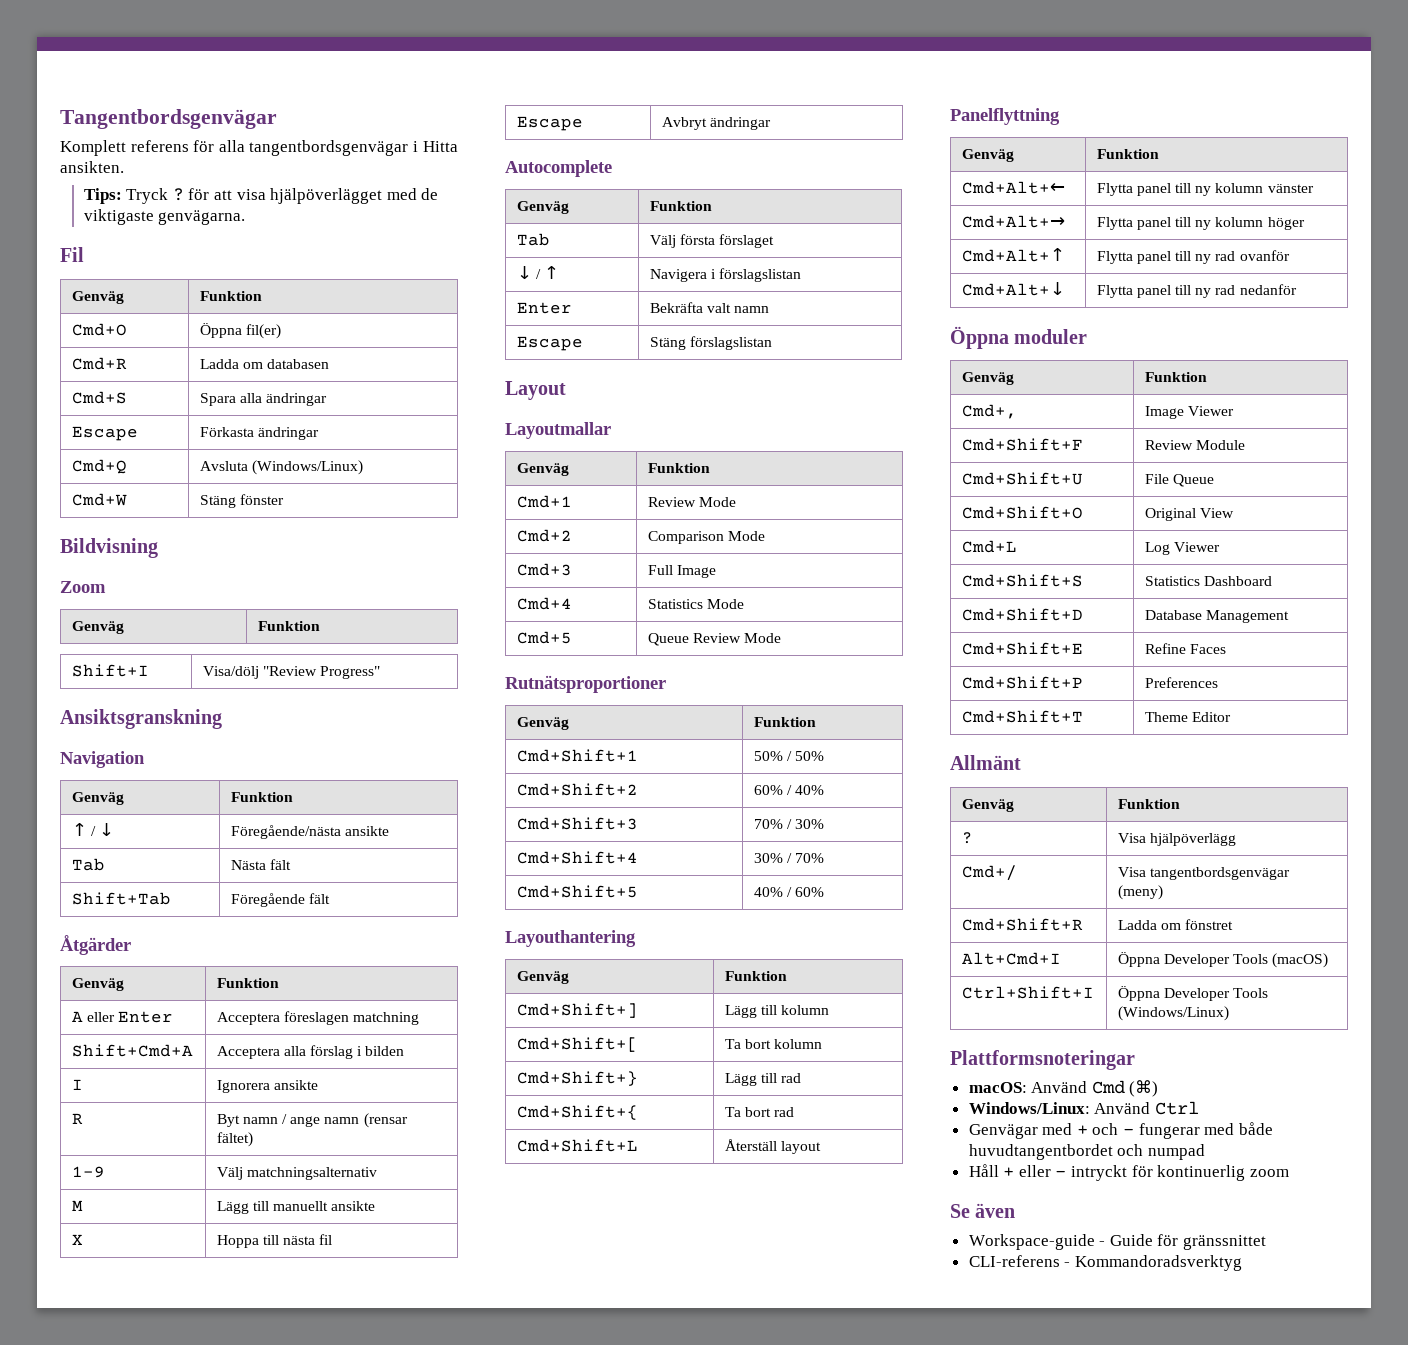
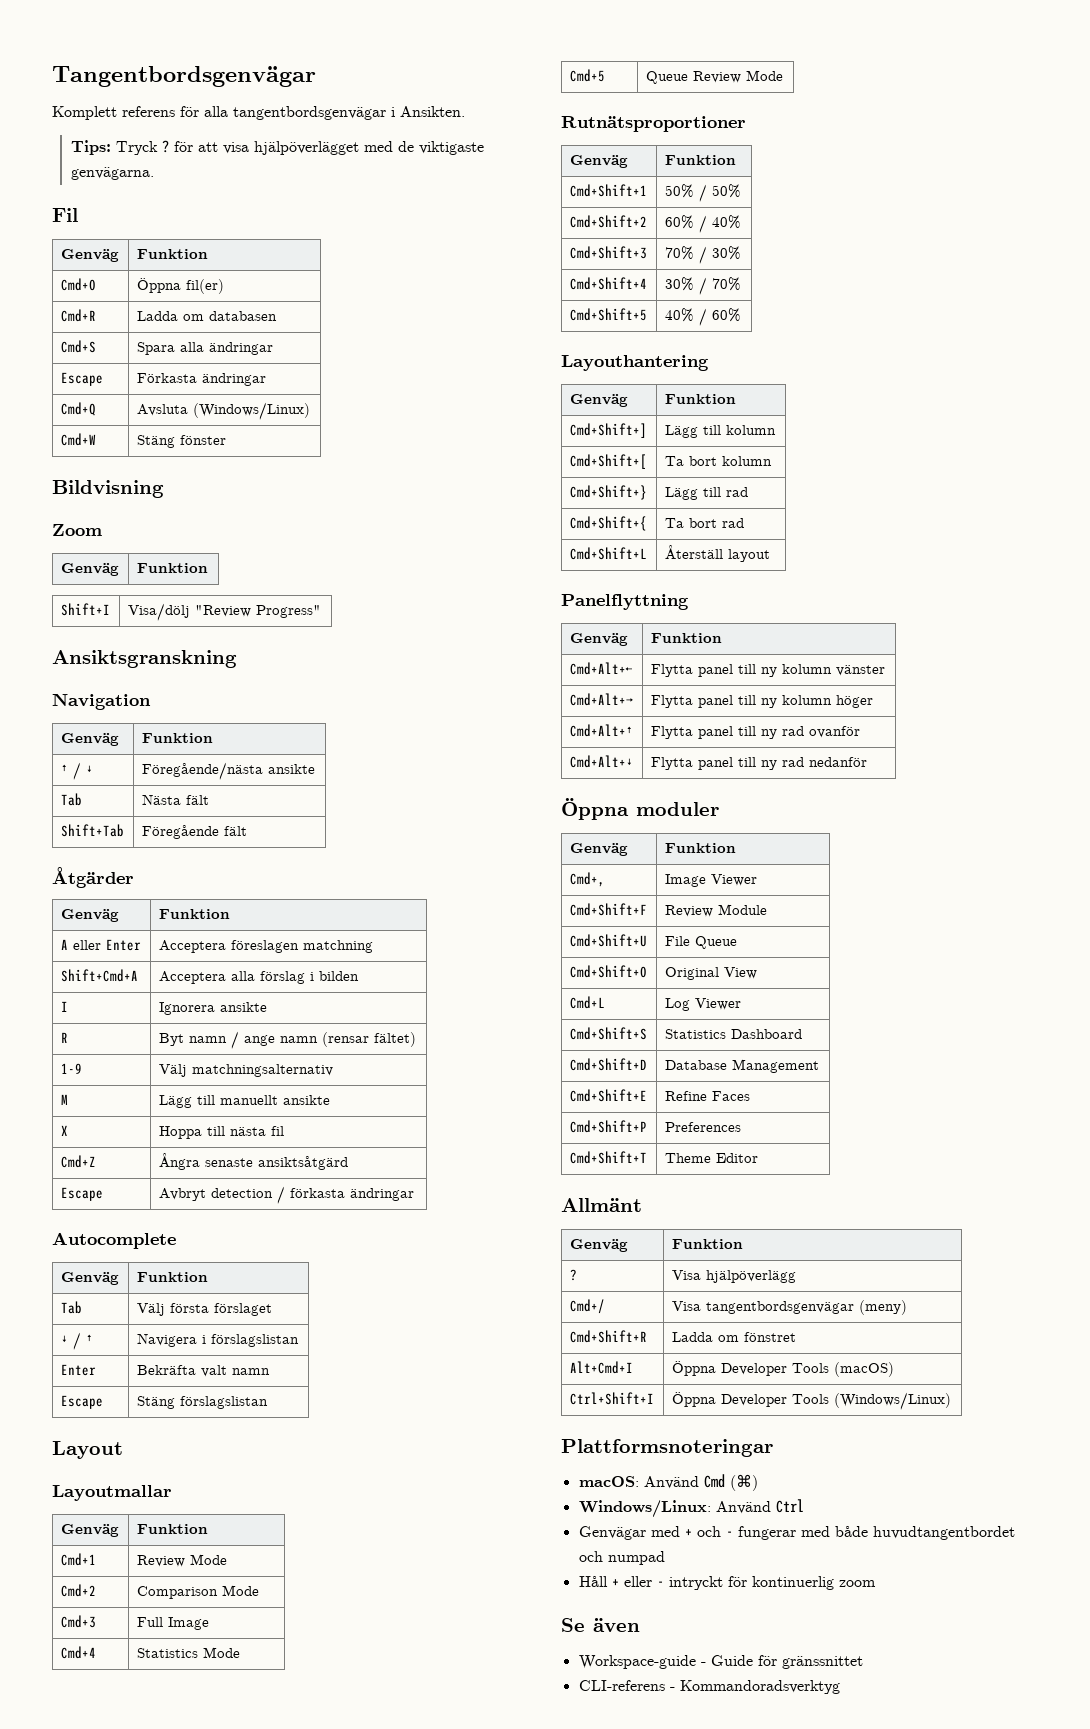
[422,141,458,152] [60,161,124,173] Hitta ansikten. -> [400,106,465,117] Ansikten.
(333, 1239) none -> [60,1155,96,1168] [158,1153,348,1170] // Cmd+Z | Ångra senaste ansiktsåtgärd
(707, 123) none -> [210,1186,345,1204] detection / förkasta

